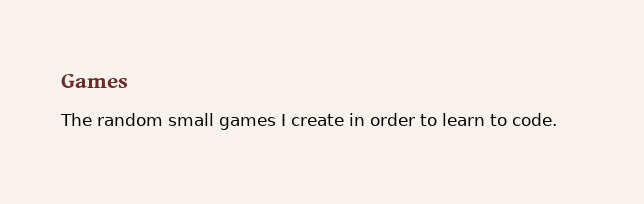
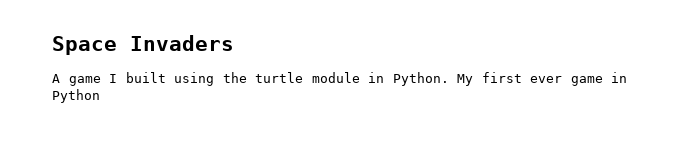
[61,74,128,88] [60,113,557,130] Games // The random small games I create in order to learn to code. -> [52,35,234,55] [52,72,627,86] [52,89,100,103] Space Invaders // A game I built using the turtle module in Python. My first ever game in Python

